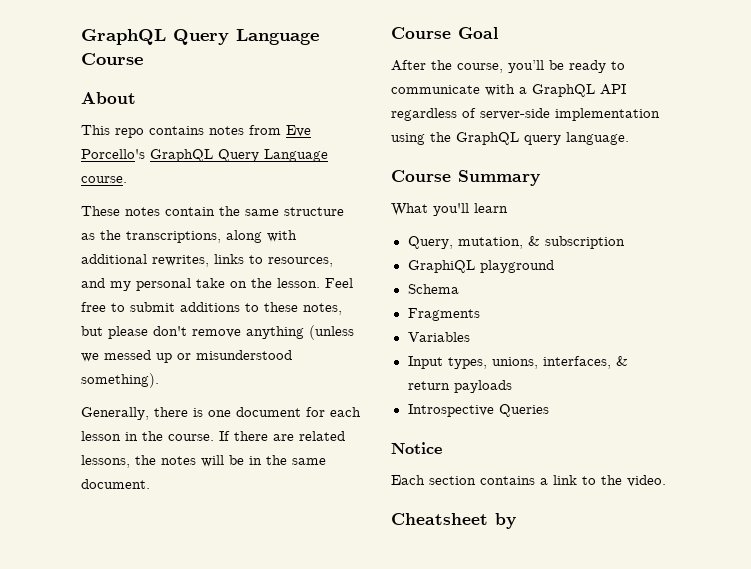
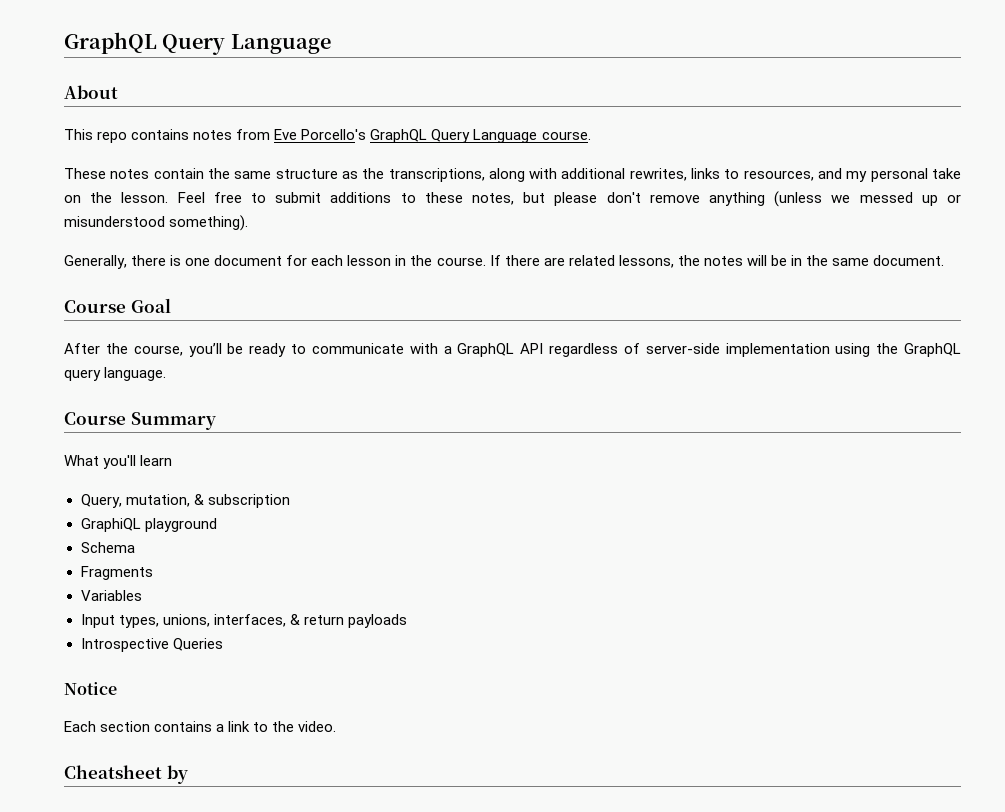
[81,29,319,45] [81,53,143,65] GraphQL Query Language Course -> [64,32,331,55] GraphQL Query Language

